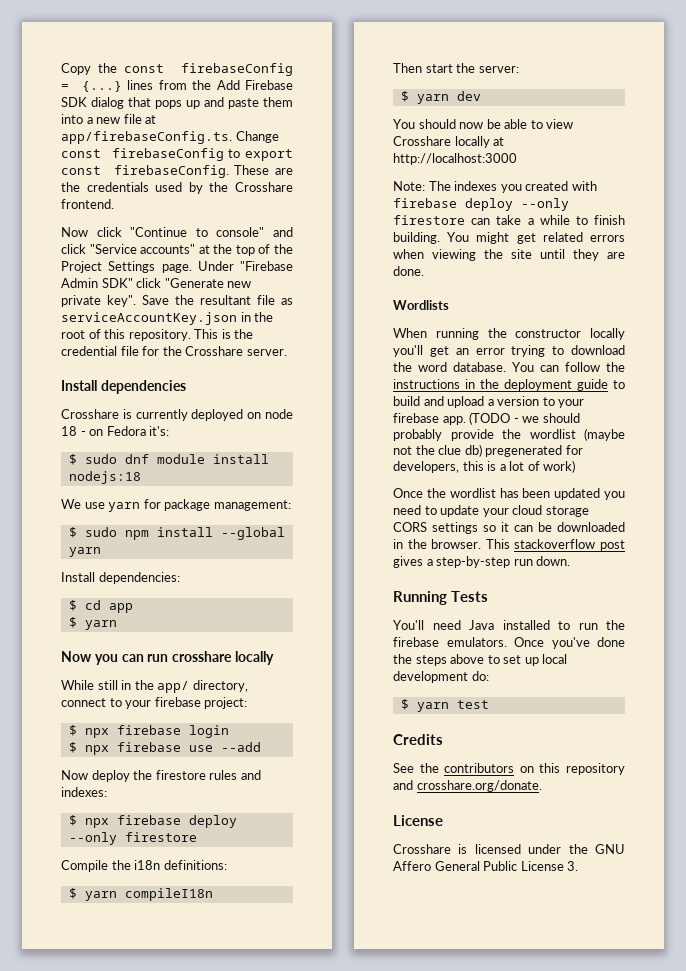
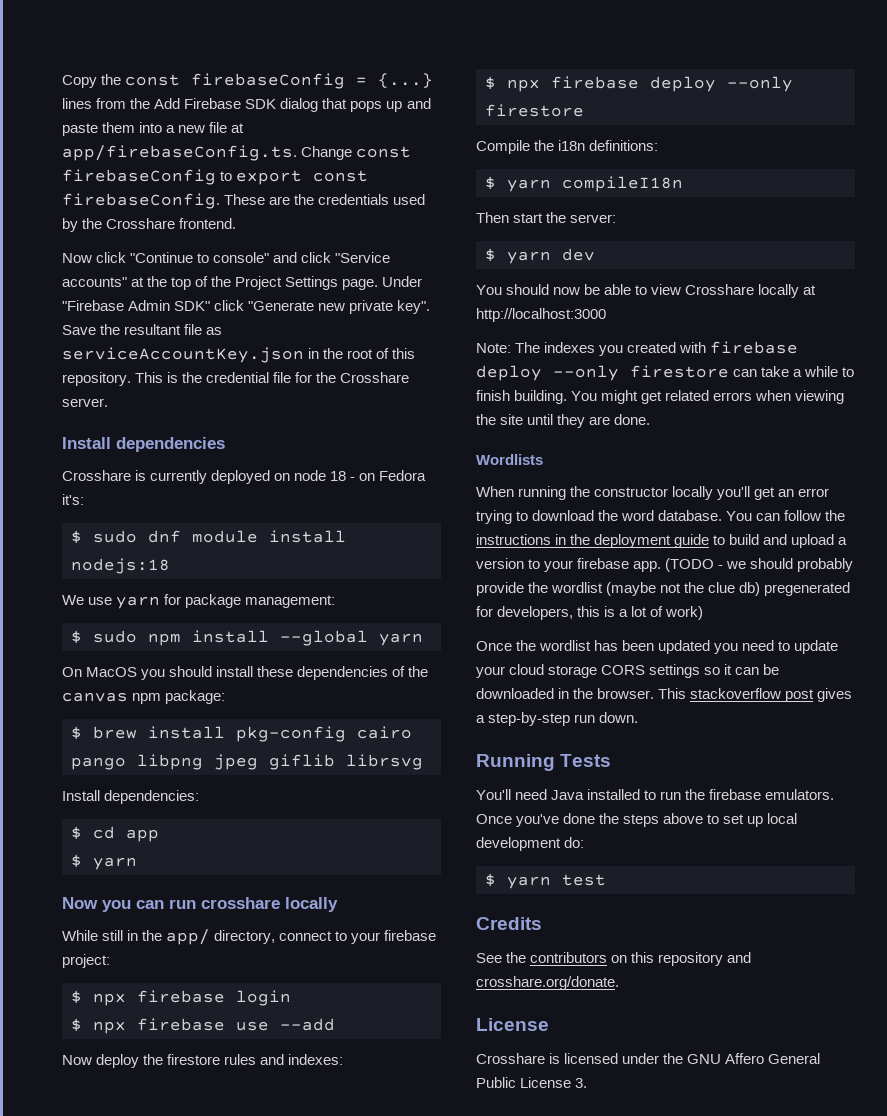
(101, 552) none -> [62,666,429,680] [62,690,226,704] [71,726,412,742] [71,754,423,770] // On MacOS you should install these dependencies of the canvas npm package: // $ brew install pkg-config cairo pango libpng jpeg giflib librsvg

